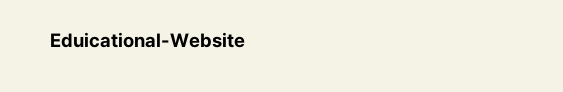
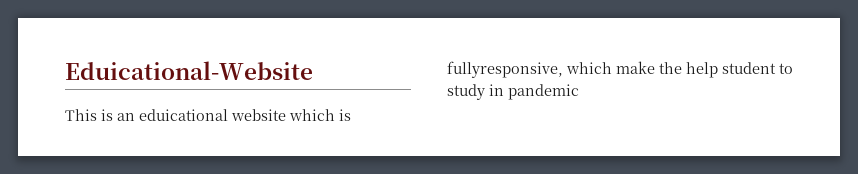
(245, 40) none -> [65,109,351,121] [447,61,793,78] [447,84,579,100] // This is an eduicational website which is fullyresponsive, which make the help student to study in pandemic

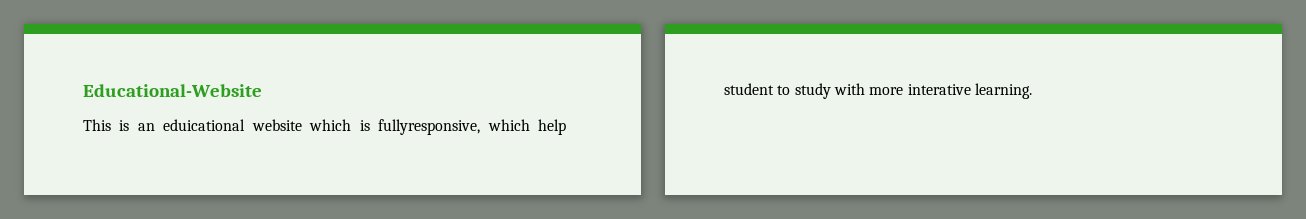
[65,61,313,80] Eduicational-Website -> [83,84,262,97] Educational-Website
[616,61,682,74] make the -> (530, 125) none
[489,84,579,100] in pandemic -> [833,83,1032,99] with more interative learning.

